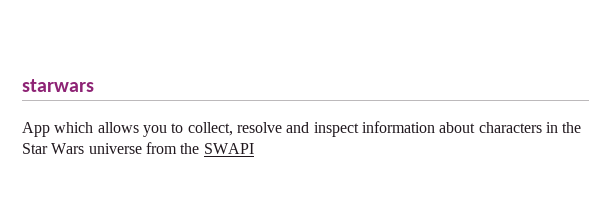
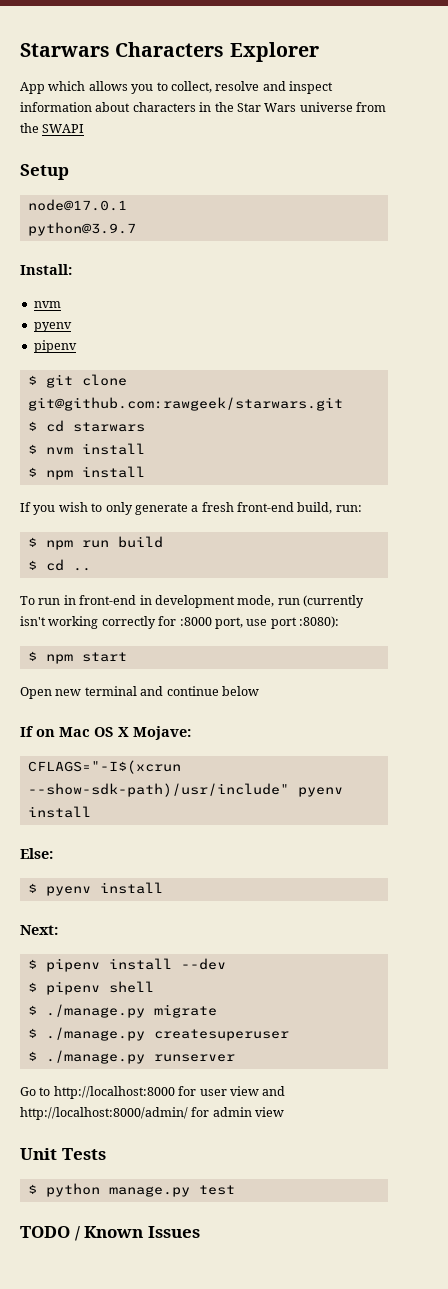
[22,79,94,92] starwars -> [20,42,319,62] Starwars Characters Explorer
(254, 148) none -> [20,164,69,180] [27,199,127,211] [27,222,136,236] [20,264,72,275] [33,301,61,308] [33,322,72,332] [33,340,77,353] [27,374,127,388] [27,397,343,411] [27,420,145,432] [27,443,145,455] [27,466,145,480] [20,502,362,515] [27,536,163,550] [27,559,91,571] [20,595,364,608] [20,616,339,629] [27,651,127,664] [20,686,259,699] [20,726,191,740] [27,760,181,774] [27,783,343,797] [27,806,91,818] [20,848,53,859] [27,882,163,896] [20,925,58,935] [27,958,226,972] [27,981,154,995] [27,1004,217,1018] [27,1027,289,1041] [27,1050,235,1064] [20,1086,286,1099] [20,1107,285,1120] [20,1148,106,1160] [27,1183,235,1197] [20,1226,200,1241] // Setup // node@17.0.1 // python@3.9.7 // Install: // nvm // pyenv // pipenv // $ git clone git@github.com:rawgeek/starwars.git // $ cd starwars // $ nvm install // $ npm install // If you wish to only generate a fresh front-end build, run: // $ npm run build // $ cd .. // To run in front-end in development mode, run (currently isn't working correctly for :8000 port, use port :8080): // $ npm start // Open new terminal and continue below // If on Mac OS X Mojave: // CFLAGS="-I$(xcrun --show-sdk-path)/usr/include" pyenv install // Else: // $ pyenv install // Next: // $ pipenv install --dev // $ pipenv shell // $ ./manage.py migrate // $ ./manage.py createsuperuser // $ ./manage.py runserver // Go to http://localhost:8000 for user view and http://localhost:8000/admin/ for admin view // Unit Tests // $ python manage.py test // TODO / Known Issues

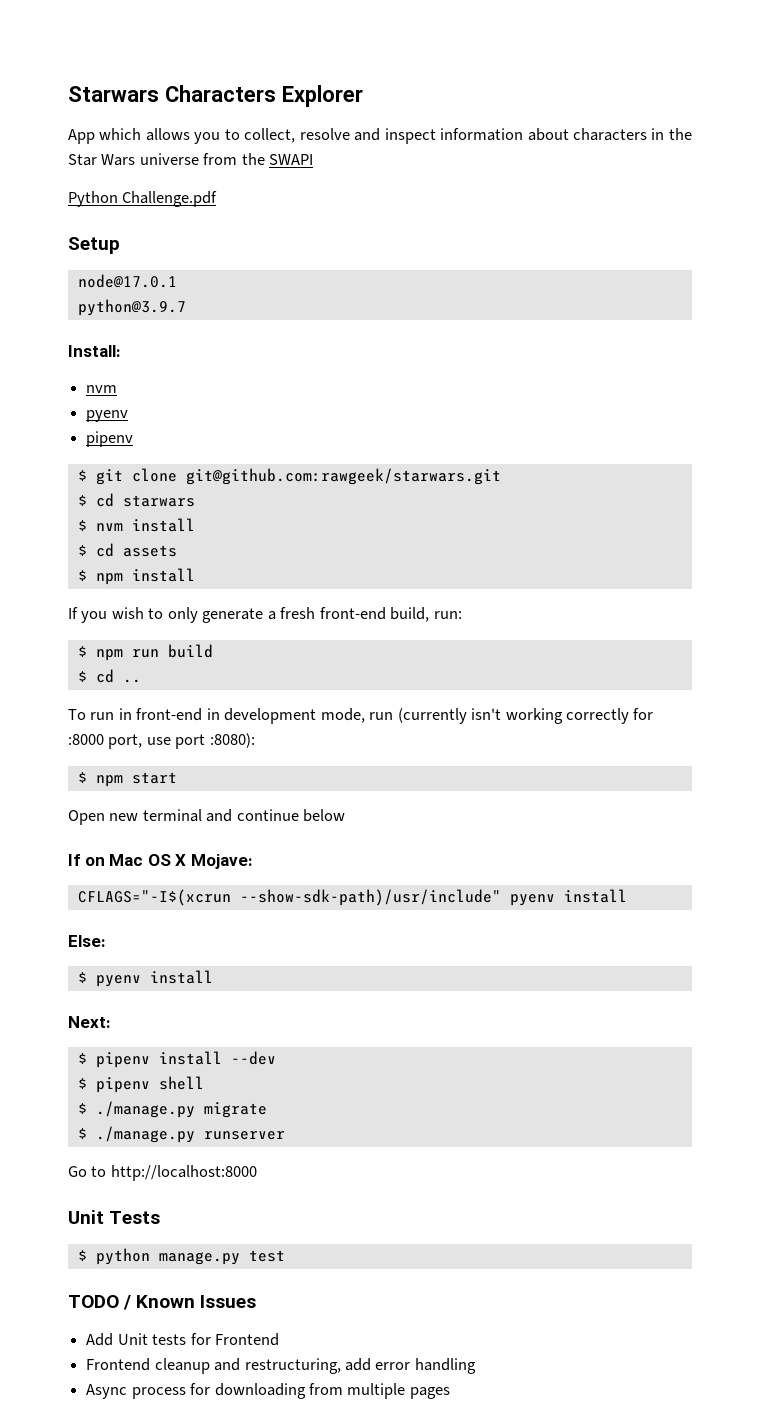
(85, 128) none -> [68,191,218,207] // Python Challenge.pdf
(145, 449) none -> [77,543,177,557] // $ cd assets
[27,1027,289,1041] // $ ./manage.py createsuperuser -> (267, 1110) none
[178,1086,286,1096] [20,1107,285,1120] for user view and http://localhost:8000/admin/ for admin view -> (257, 1173) none
(200, 1232) none -> [86,1333,279,1346] [86,1358,476,1374] [86,1383,450,1399] // Add Unit tests for Frontend // Frontend cleanup and restructuring, add error handling // Async process for downloading from multiple pages

